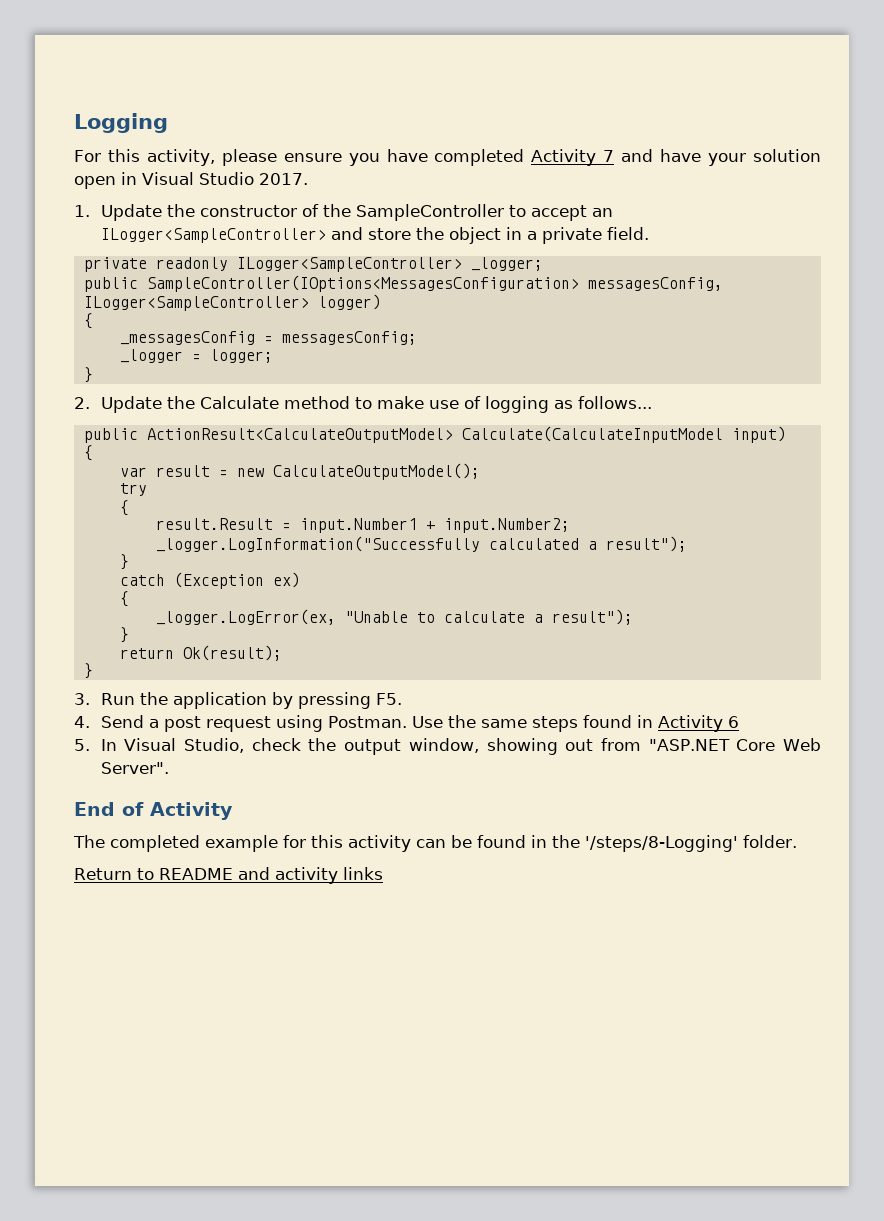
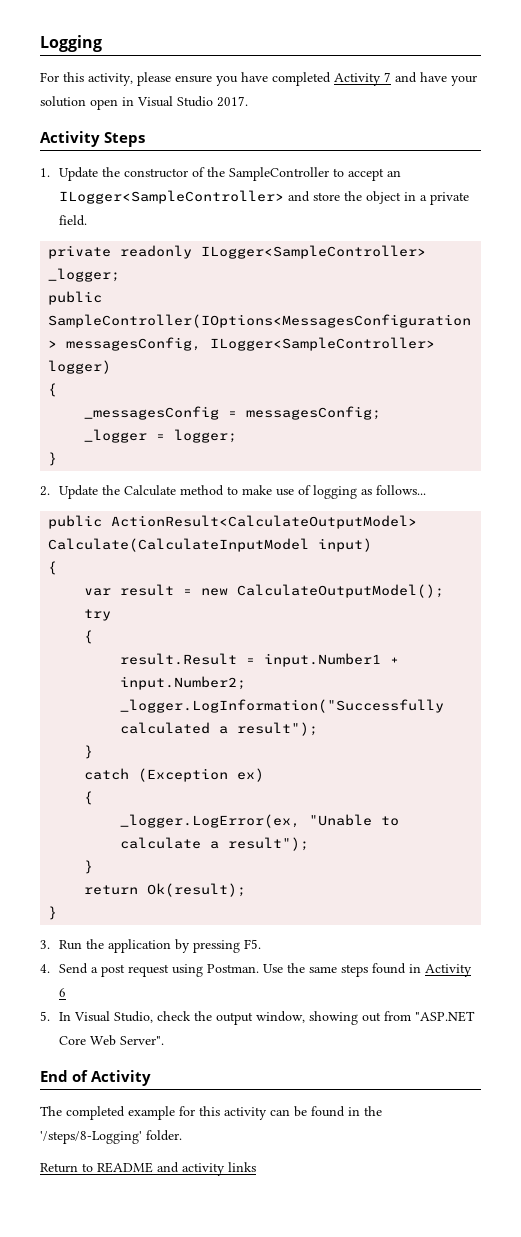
(308, 179) none -> [40,131,146,147] // Activity Steps

